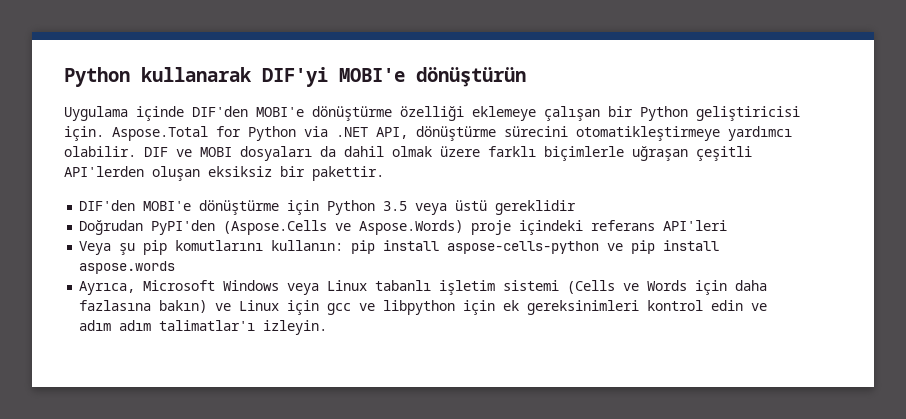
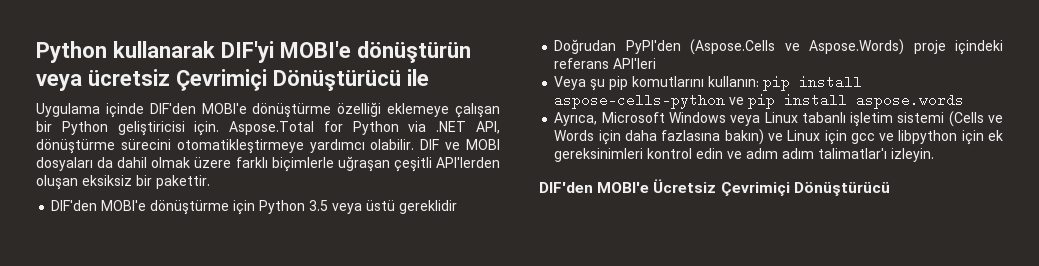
(526, 77) none -> [36,69,429,91] veya ücretsiz Çevrimiçi Dönüştürücü ile
(328, 327) none -> [539,179,890,196] // DIF'den MOBI'e Ücretsiz Çevrimiçi Dönüştürücü

